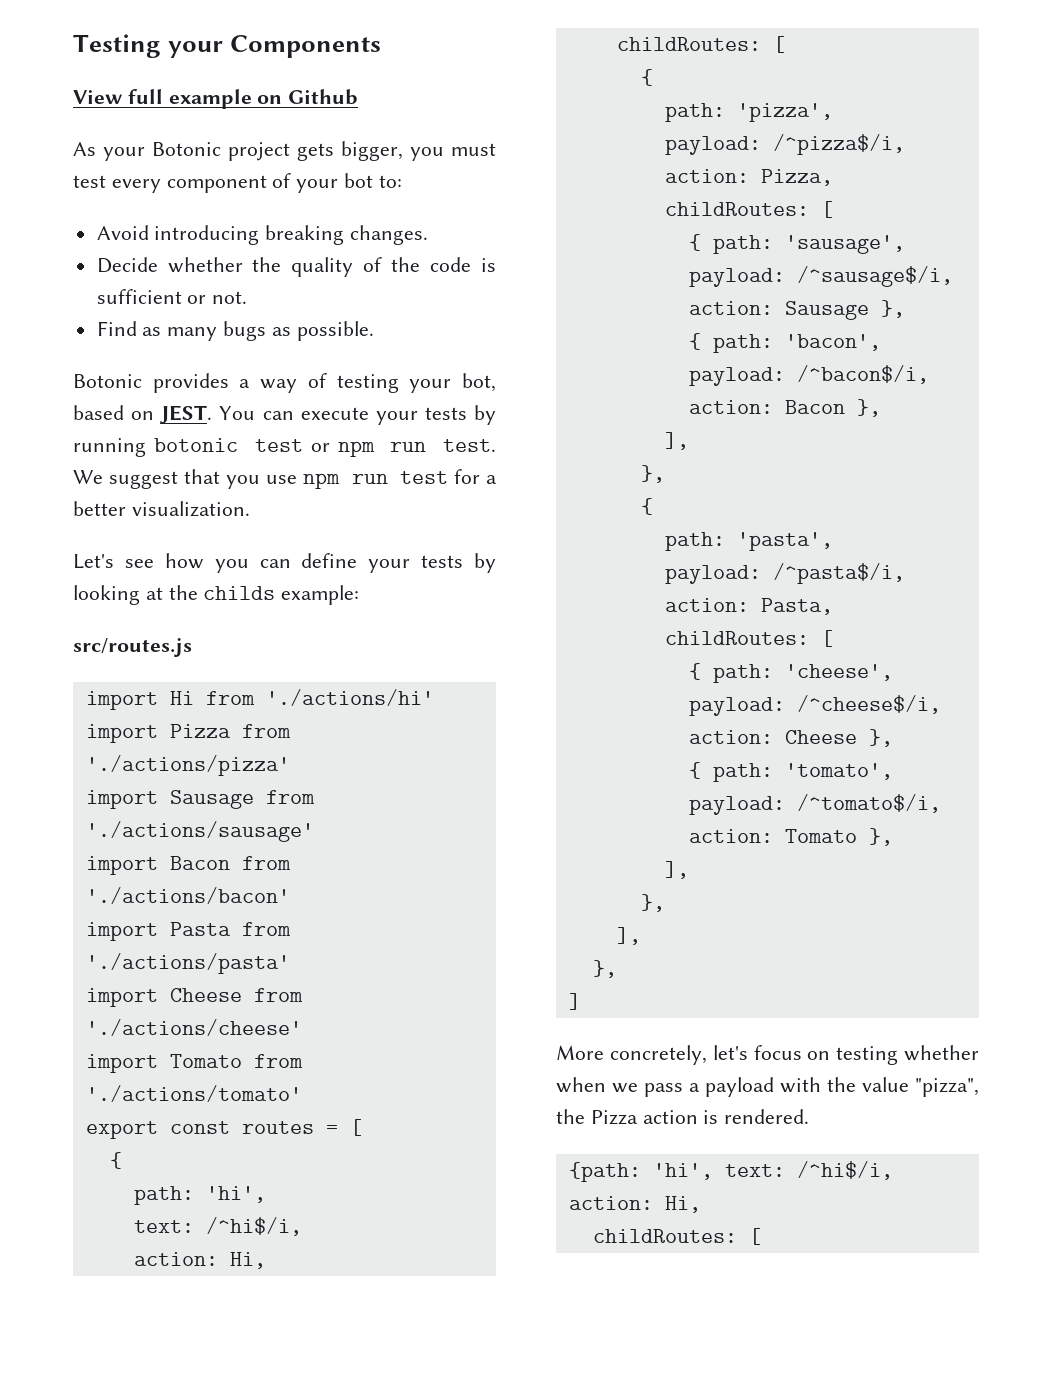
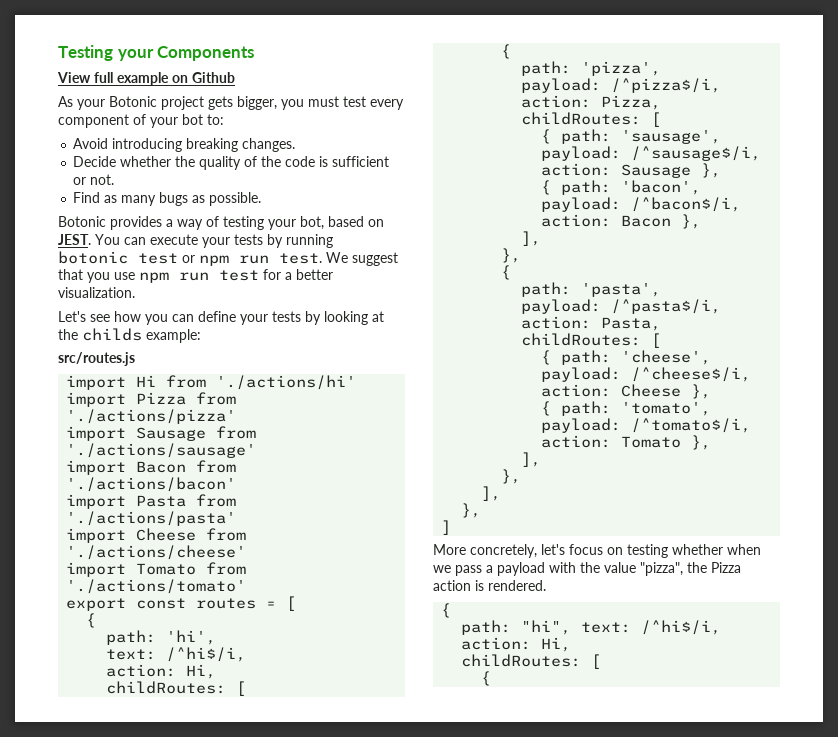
[568,1162,713,1182] {path: 'hi', -> [441,603,452,618] [461,620,572,635] { // path: "hi",
(761, 1236) none -> [481,671,492,686] // {

